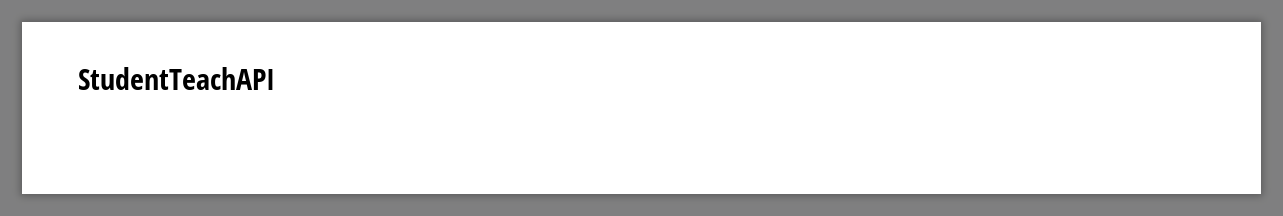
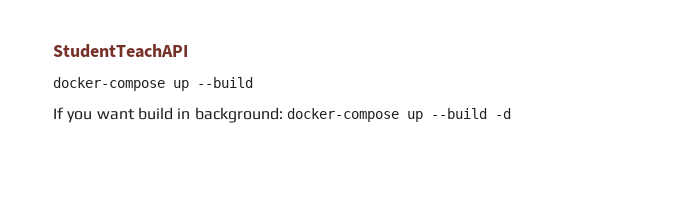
(275, 78) none -> [53,77,253,91] [53,107,511,123] // docker-compose up --build // If you want build in background: docker-compose up --build -d

